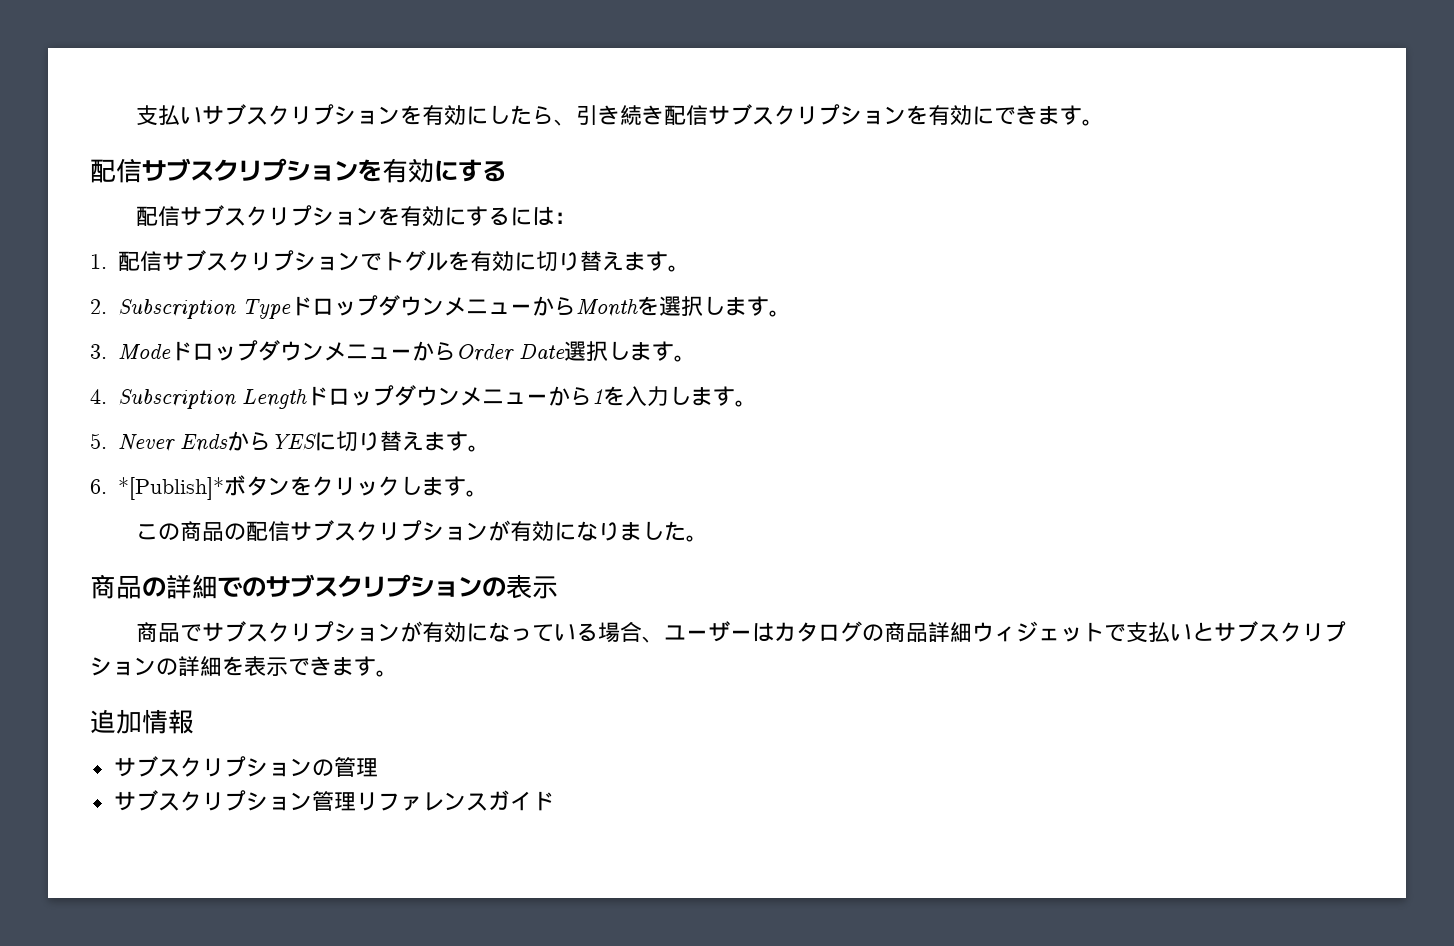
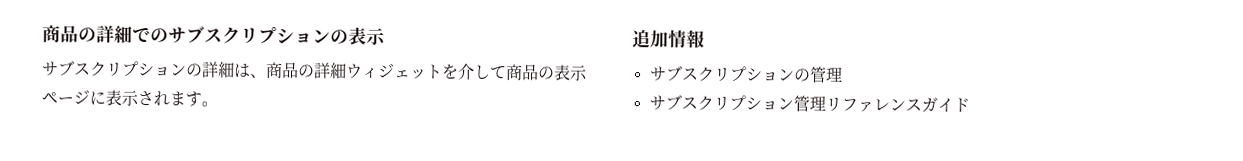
[135,104,1104,126] [90,158,506,183] [135,205,576,227] [90,250,690,272] [90,295,791,319] [90,340,696,362] [90,385,757,409] [90,431,490,452] [90,475,488,500] [135,520,708,542] 支払いサブスクリプションを有効にしたら、引き続き配信サブスクリプションを有効にできます。 // 配信サブスクリプションを有効にする // 配信サブスクリプションを有効にするには： // 1.配信サブスクリプションでトグルを有効に切り替えます。 // 2. Subscription TypeドロップダウンメニューからMonthを選択します。 // 3. ModeドロップダウンメニューからOrder Date選択します。 // 4. Subscription Lengthドロップダウンメニューから1を入力します。 // 5. Never EndsからYESに切り替えます。 // 6. *[Publish]*ボタンをクリックします。 // この商品の配信サブスクリプションが有効になりました。 // -> (42, 34) none
[135,621,1214,643] 商品でサブスクリプションが有効になっている場合、ユーザーはカタログの商品詳細ウィジェットで支払いと -> (386, 36) none
[222,656,332,676] を表示でき -> [234,62,588,82] [41,89,170,107] は、商品の詳細ウィジェットを介して商品の表示ページに表示され

